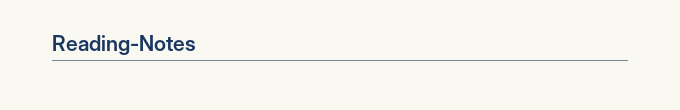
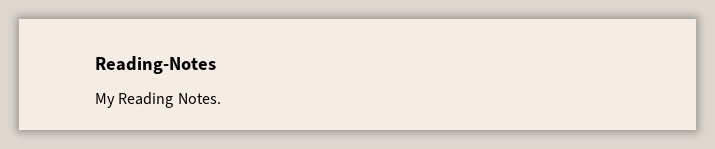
(196, 45) none -> [95,92,221,108] // My Reading Notes.

